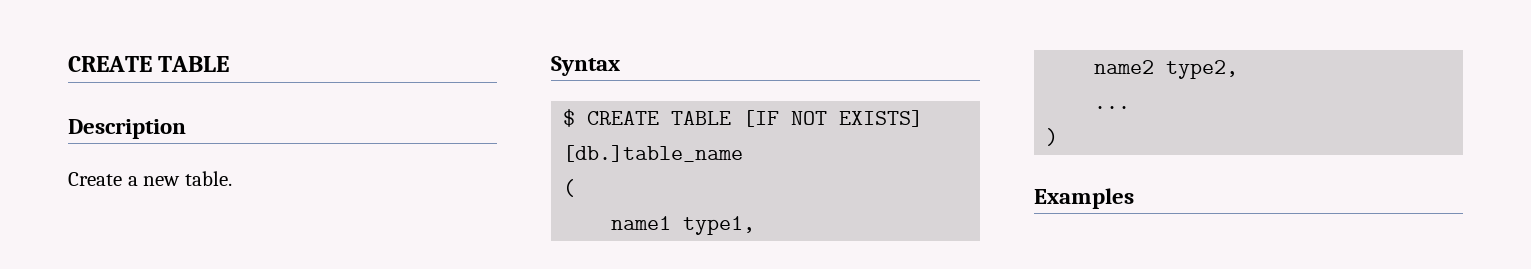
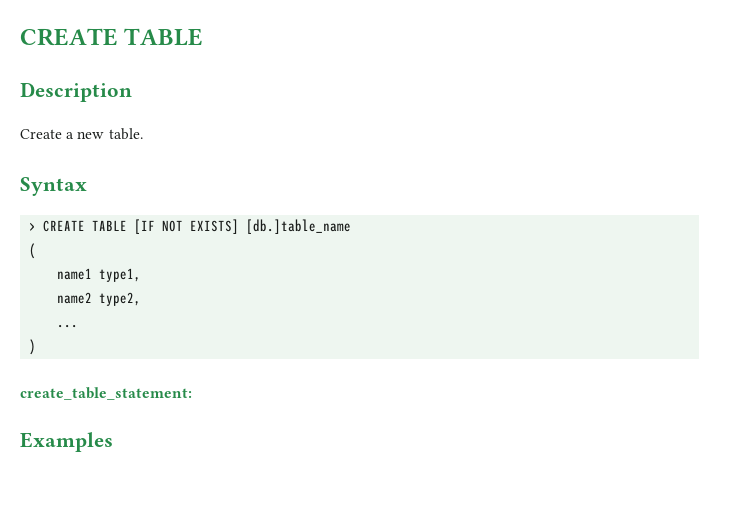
[563,109,576,127] $ -> [29,222,37,231] >
(1059, 137) none -> [20,387,192,400] // create_table_statement:

